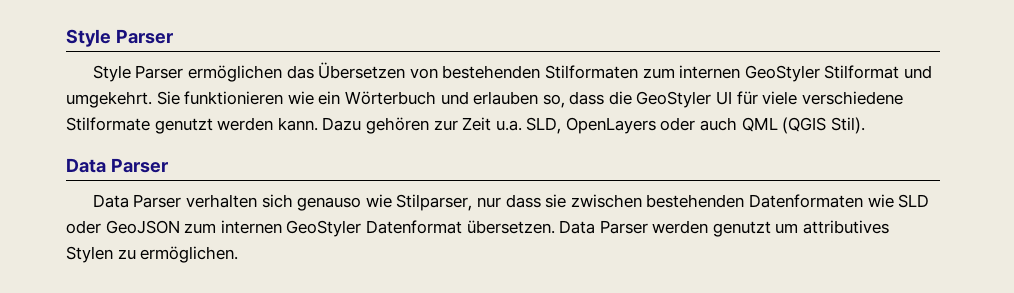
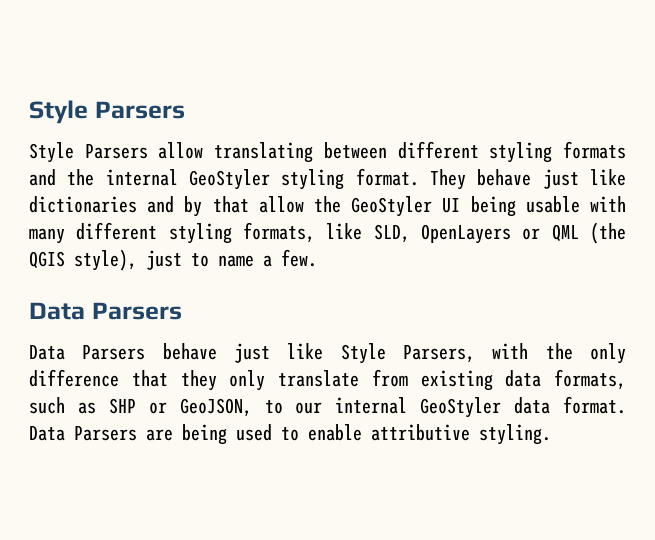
[66,29,173,47] [92,62,932,82] [66,91,903,108] [66,117,865,134] [66,158,168,173] [92,194,930,211] [66,220,890,237] [66,246,239,263] Style Parser // Style Parser ermöglichen das Übersetzen von bestehenden Stilformaten zum internen GeoStyler Stilformat und umgekehrt. Sie funktionieren wie ein Wörterbuch und erlauben so, dass die GeoStyler UI für viele verschiedene Stilformate genutzt werden kann. Dazu gehören zur Zeit u.a. SLD, OpenLayers oder auch QML (QGIS Stil). // Data Parser // Data Parser verhalten sich genauso wie Stilparser, nur dass sie zwischen bestehenden Datenformaten wie SLD oder GeoJSON zum internen GeoStyler Datenformat übersetzen. Data Parser werden genutzt um attributives Stylen zu ermöglichen. -> [29,100,185,124] [29,141,626,163] [29,168,626,190] [29,196,626,217] [29,222,626,244] [29,249,317,271] [29,302,182,320] [29,343,626,364] [29,369,626,391] [29,396,626,418] [29,424,551,445] Style Parsers // Style Parsers allow translating between different styling formats and the internal GeoStyler styling format. They behave just like dictionaries and by that allow the GeoStyler UI being usable with many different styling formats, like SLD, OpenLayers or QML (the QGIS style), just to name a few. // Data Parsers // Data Parsers behave just like Style Parsers, with the only difference that they only translate from existing data formats, such as SHP or GeoJSON, to our internal GeoStyler data format. Data Parsers are being used to enable attributive styling.

